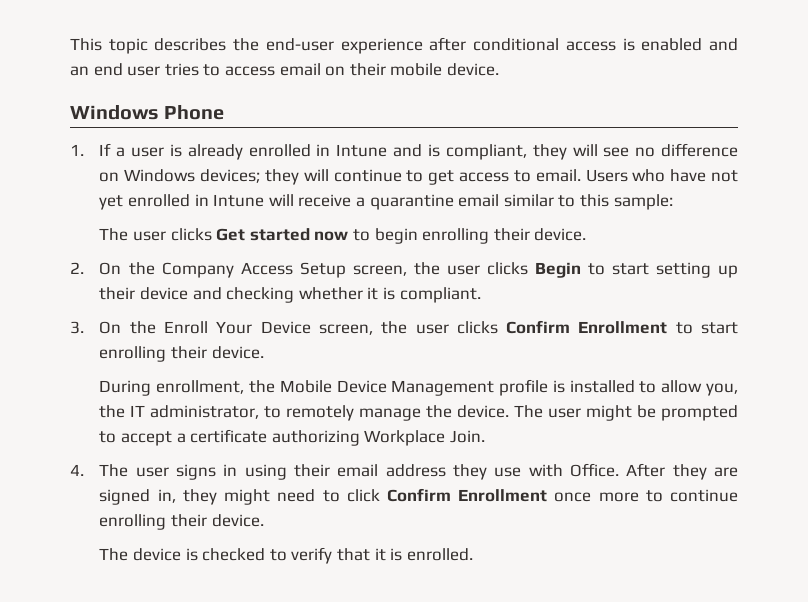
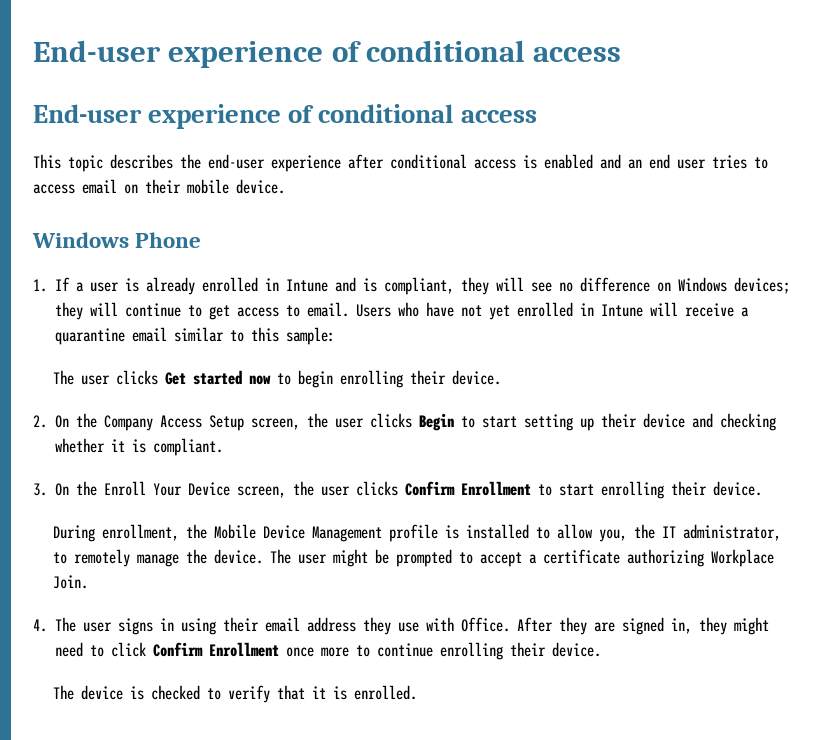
(70, 44) none -> [33,40,622,68] [33,104,537,129] End-user experience of conditional access // End-user experience of conditional access //

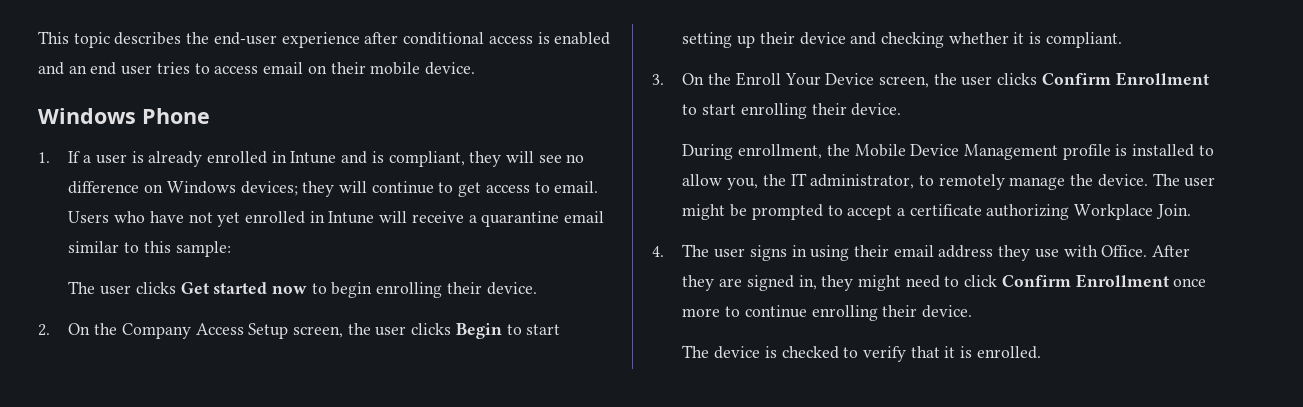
[33,40,622,68] [33,104,537,129] End-user experience of conditional access // End-user experience of conditional access // -> (38, 37) none

